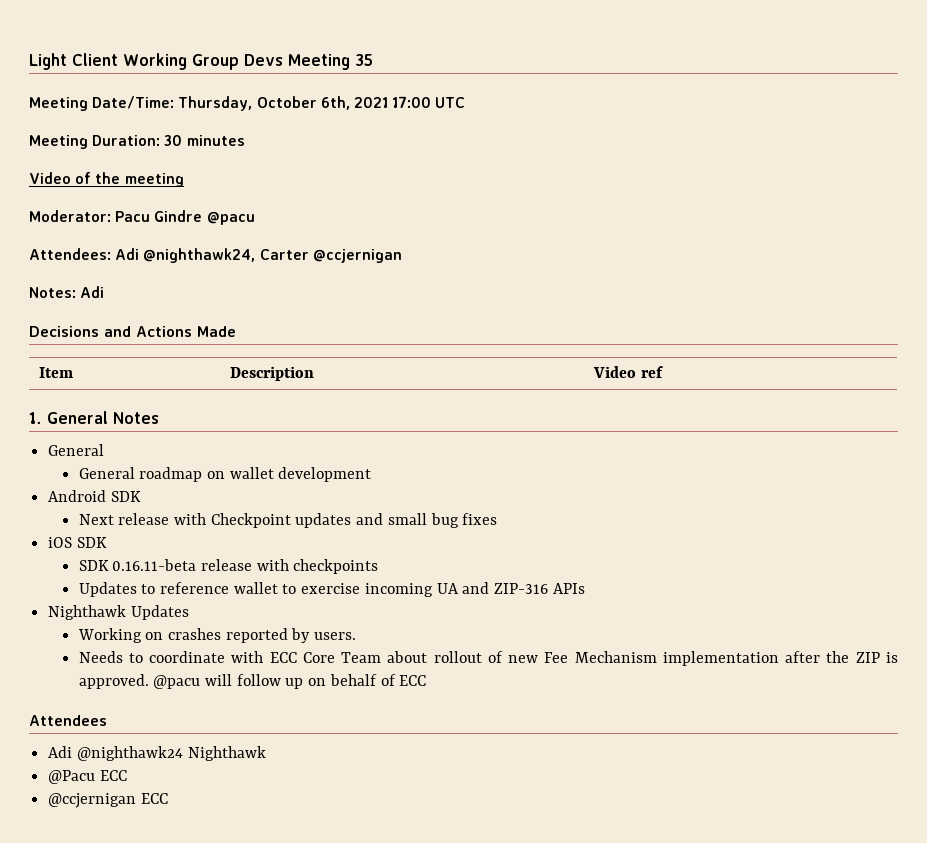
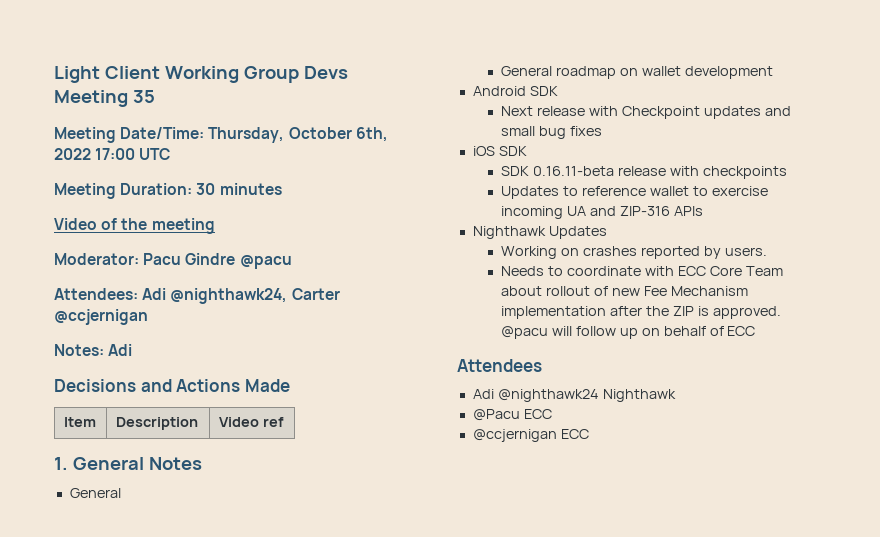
[353,97,388,108] 2021 -> [54,148,91,160] 2022

